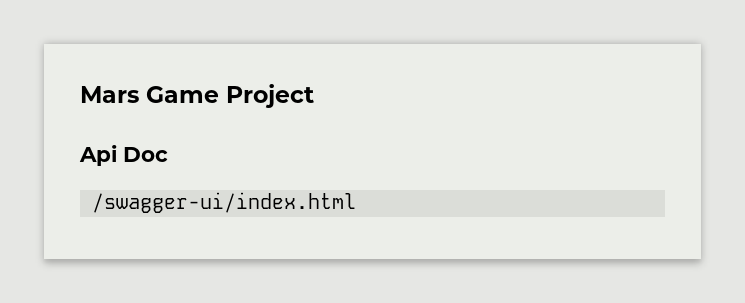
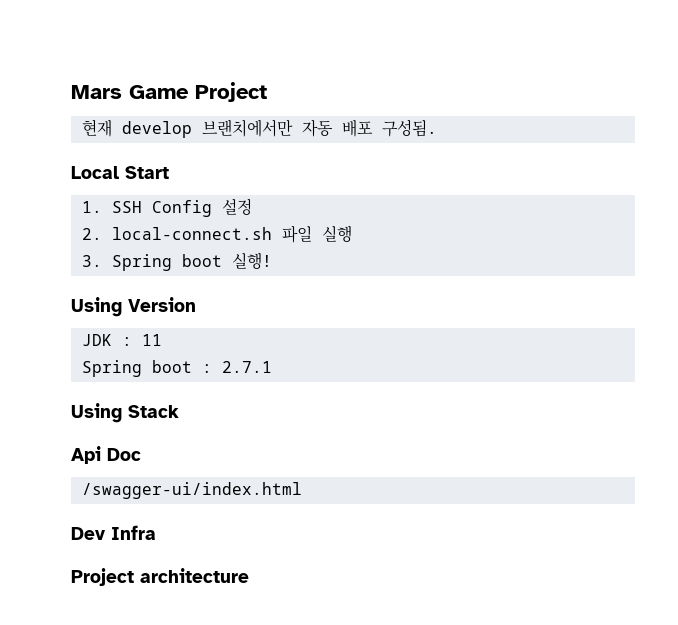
(314, 96) none -> [82,119,438,138] [71,166,169,179] [82,198,253,217] [82,225,353,243] [82,252,273,271] [71,297,196,317] [82,334,163,346] [82,360,273,377] [71,403,179,423] // 현재 develop 브랜치에서만 자동 배포 구성됨. // Local Start // 1. SSH Config 설정 // 2. local-connect.sh 파일 실행 // 3. Spring boot 실행! // Using Version // JDK : 11 // Spring boot : 2.7.1 // Using Stack
(356, 202) none -> [71,525,156,540] [71,568,249,586] // Dev Infra // Project architecture

